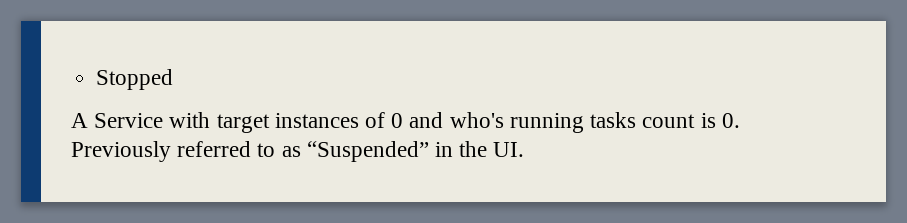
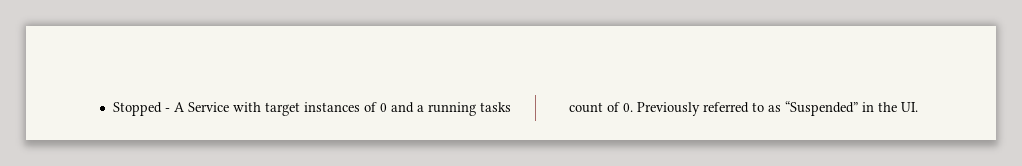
(174, 79) // -> [164,108,170,112] -
[449,112,504,128] who's -> [416,105,424,112] a
[700,113,716,128] is -> [606,102,620,112] of

